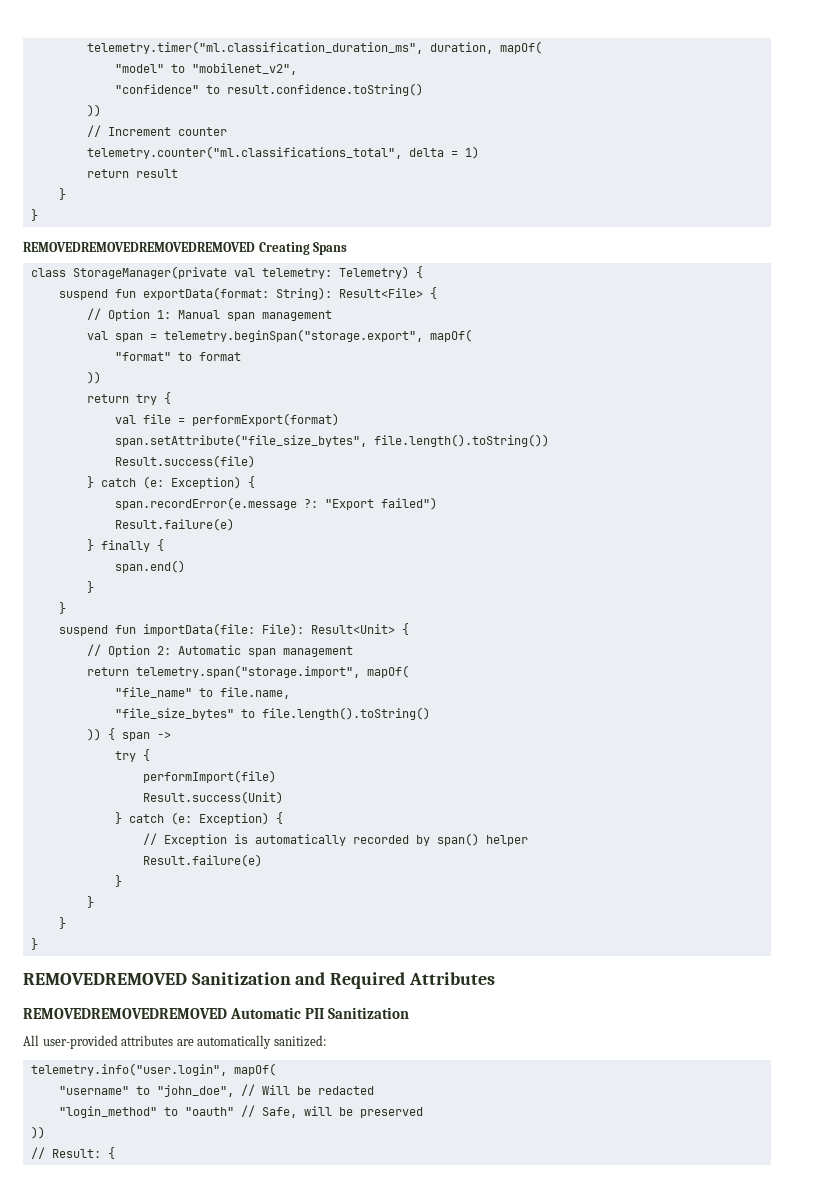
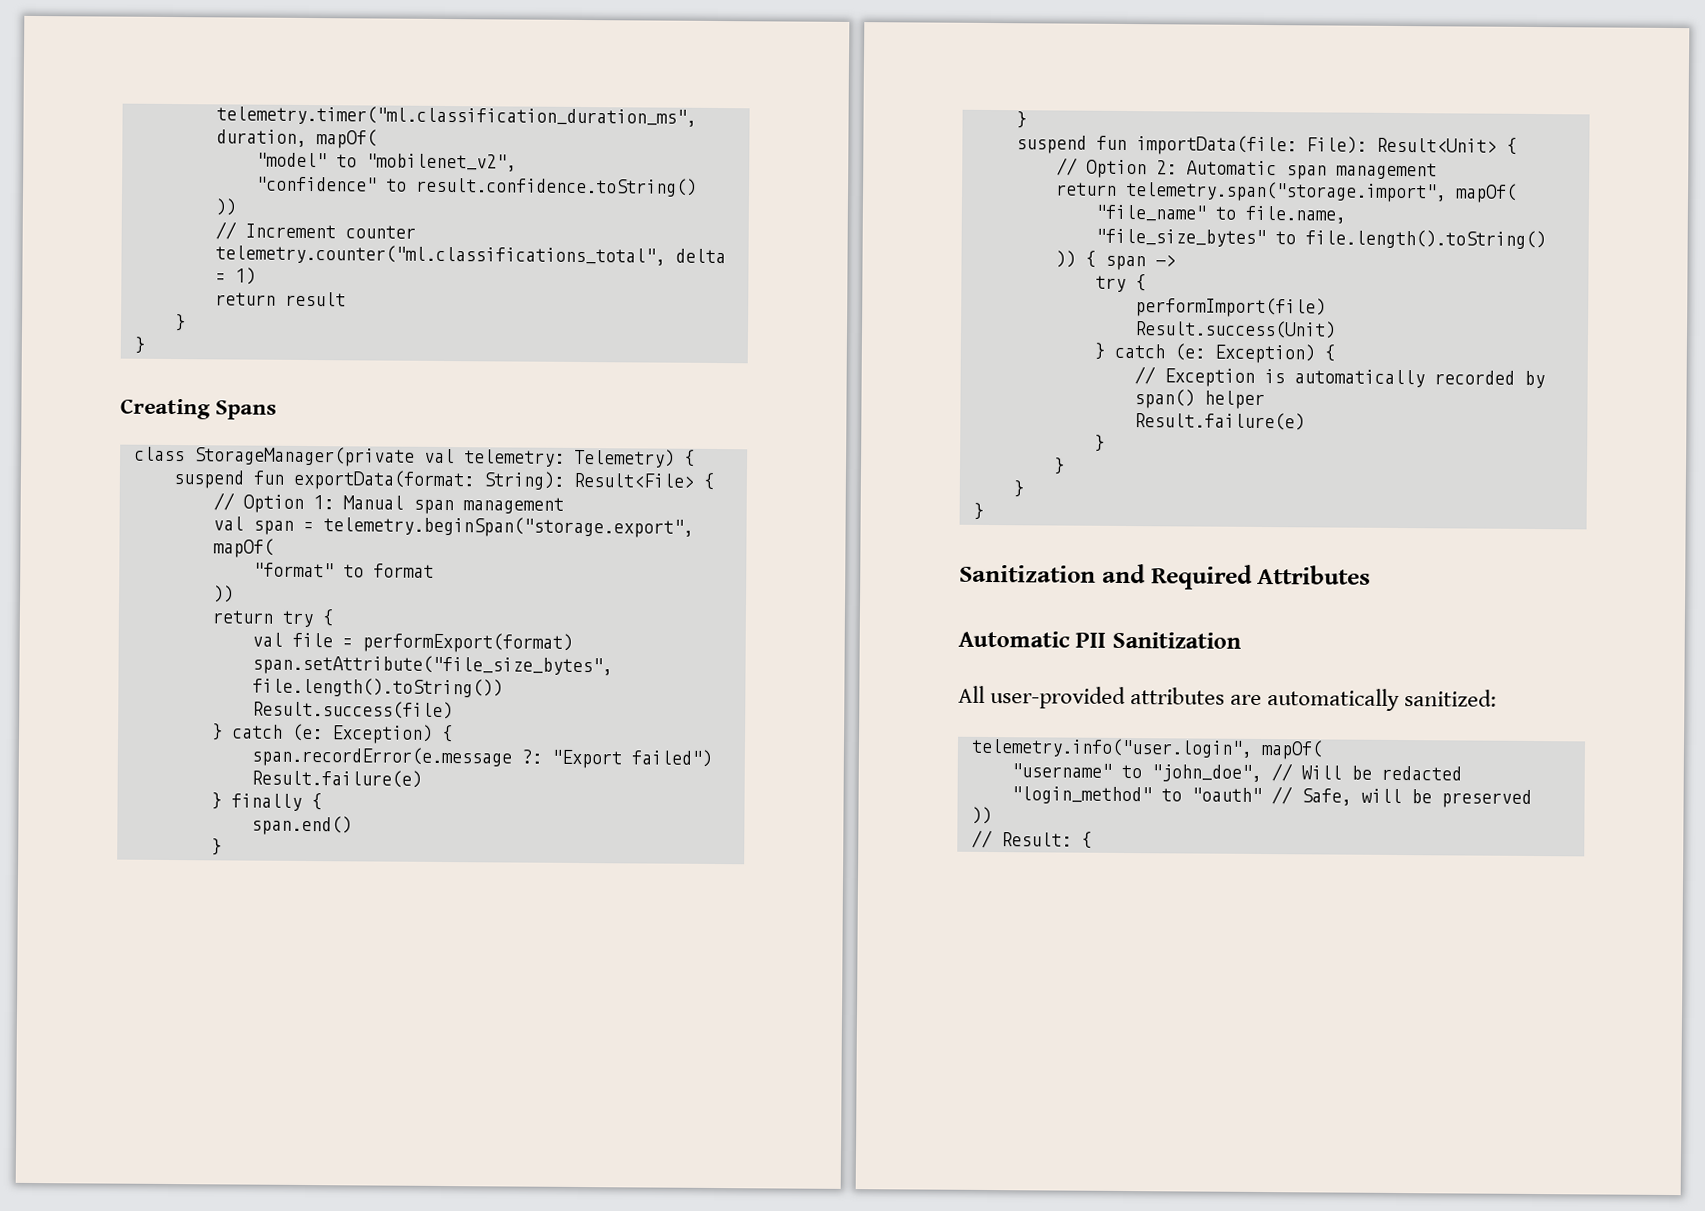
[23,242,255,252] REMOVEDREMOVEDREMOVEDREMOVED -> (145, 345) none
[23,973,187,985] REMOVEDREMOVED -> (984, 511) none
[23,1008,227,1019] REMOVEDREMOVEDREMOVED -> (1372, 574) none

